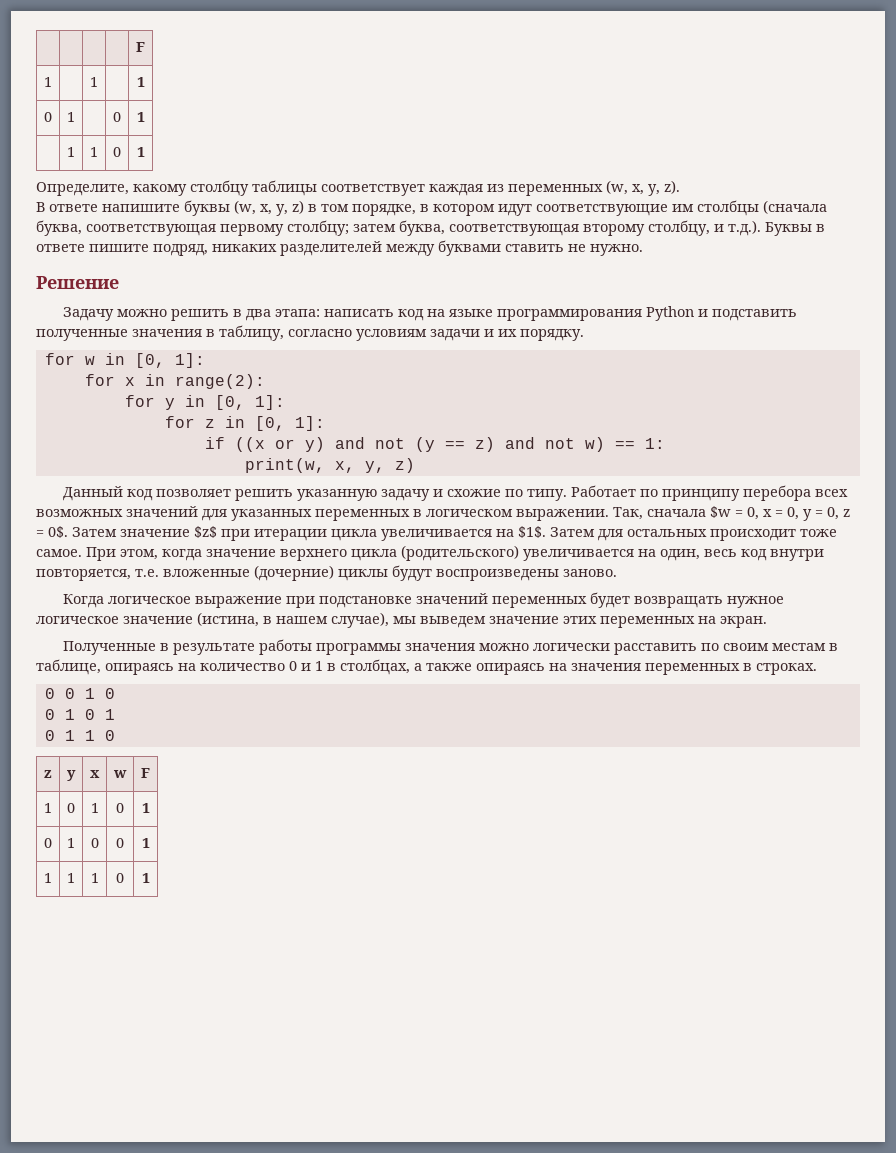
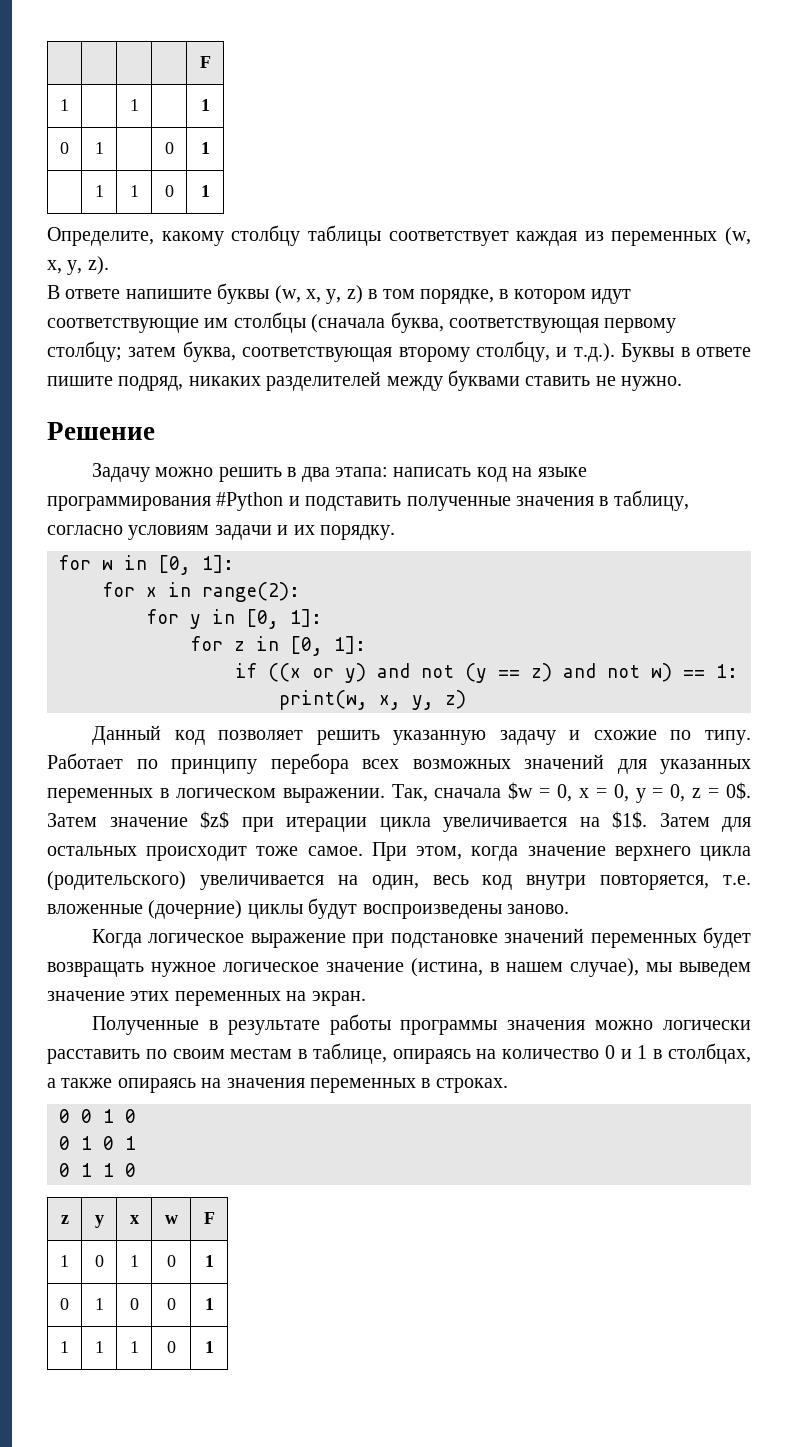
[646,306,695,321] Python -> [216,492,284,511] #Python

